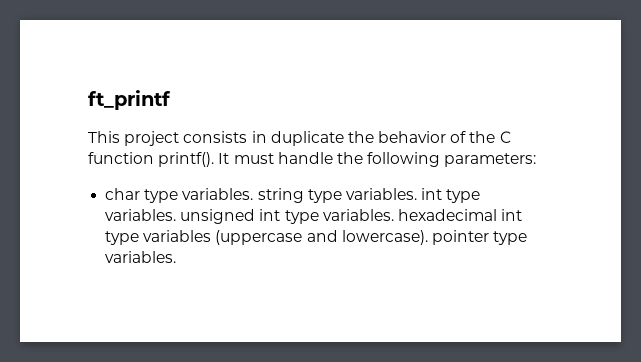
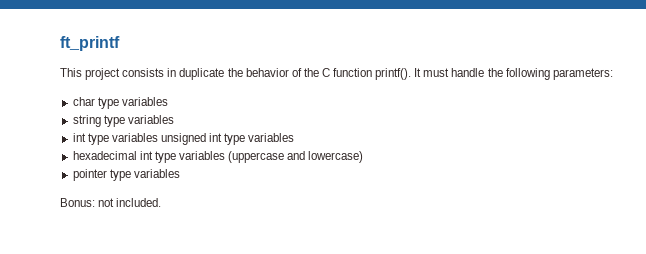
[182,188,254,200] variables. -> [121,97,168,106] variables //
[345,188,481,203] [105,209,177,221] variables. int type variables. -> [127,115,174,124] [72,133,158,145] variables // int type variables
[322,209,394,221] variables. -> [248,133,295,142] variables //
[341,230,428,245] lowercase). -> [308,151,364,163] lowercase) //
[105,251,177,263] variables. -> [133,169,180,178] [60,198,162,207] variables // Bonus: not included.

